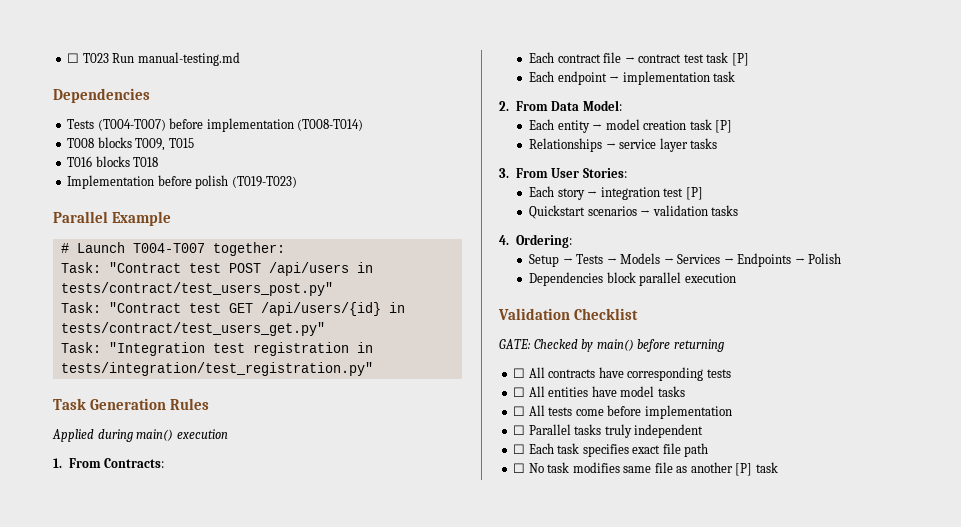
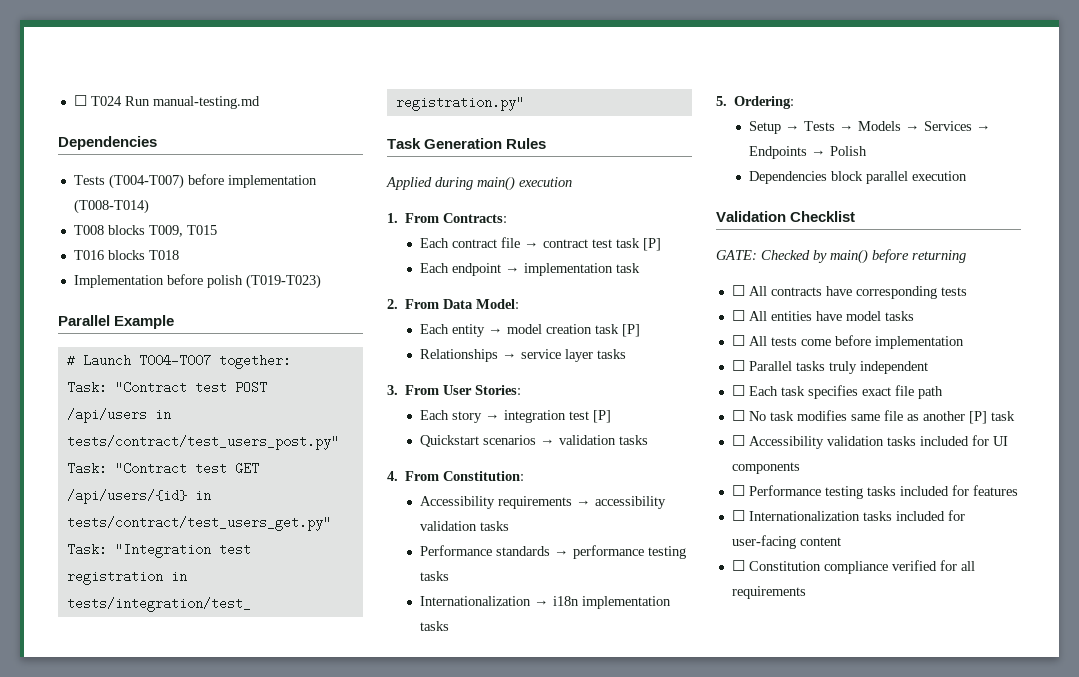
[67,53,109,63] ☐ T023 -> [73,95,122,106] ☐ T024
(509, 240) none -> [405,471,525,481] [419,496,666,509] [419,521,509,531] [419,545,686,559] [419,571,449,581] [419,596,671,609] [419,621,449,631] [716,96,727,106] From Constitution: // Accessibility requirements → accessibility validation tasks // Performance standards → performance testing tasks // Internationalization → i18n implementation tasks // 5.
(778, 467) none -> [731,435,1008,449] [731,462,800,474] [731,485,1018,499] [731,510,965,521] [731,535,841,549] [731,560,975,574] [731,586,806,599] // ☐ Accessibility validation tasks included for UI components // ☐ Performance testing tasks included for features // ☐ Internationalization tasks included for user-facing content // ☐ Constitution compliance verified for all requirements

